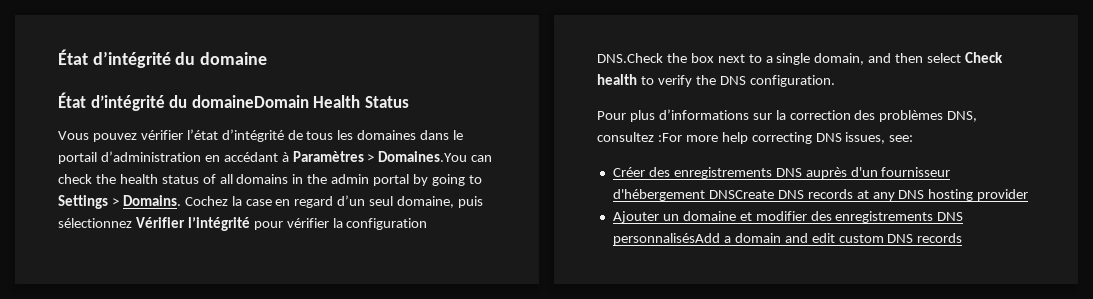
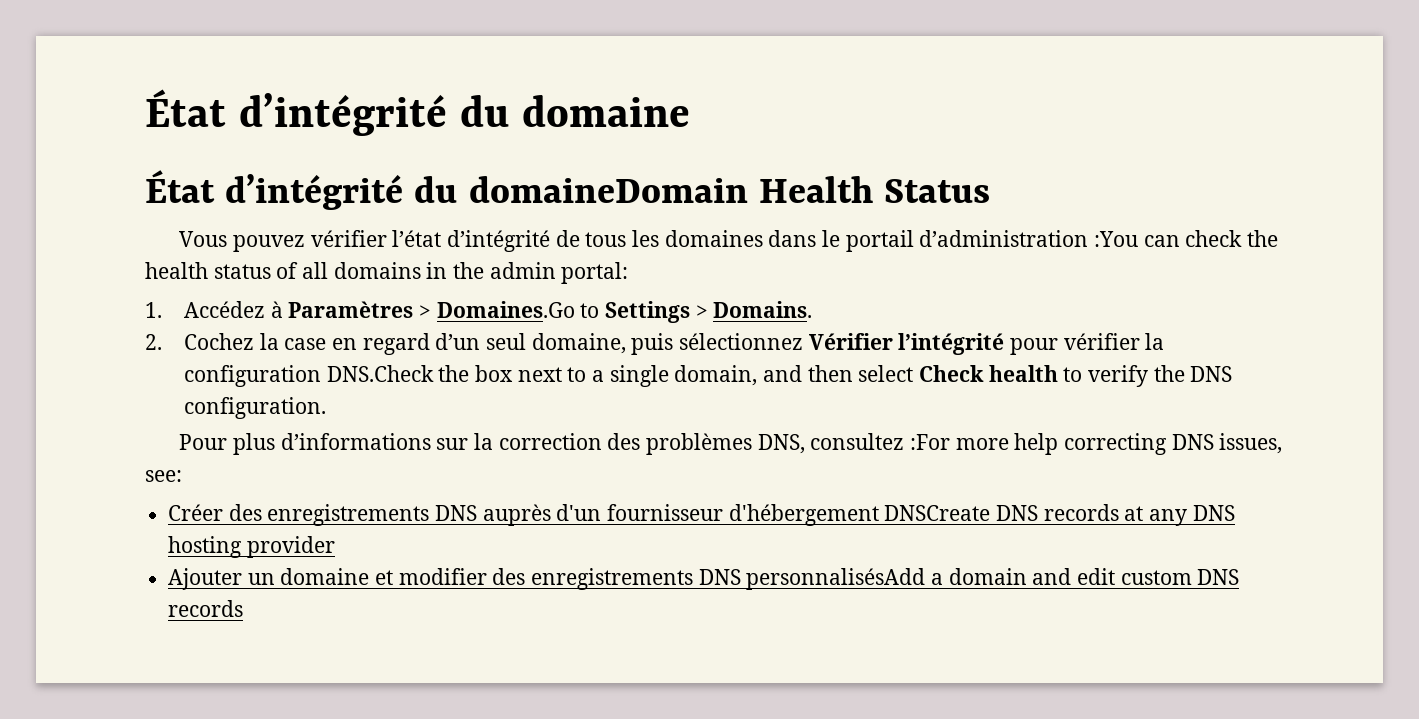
[204,151,468,162] en accédant à Paramètres > Domaines.You -> [1094,231,1139,247] :You
[373,174,465,186] portal by going -> [561,262,629,284] [145,301,575,318] portal: // 1. Accédez à Paramètres > Domaines.Go
(181, 200) none -> [145,334,162,350] // 2.

